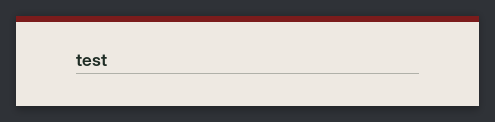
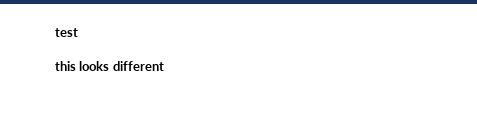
(107, 60) none -> [55,61,164,71] // this looks different

